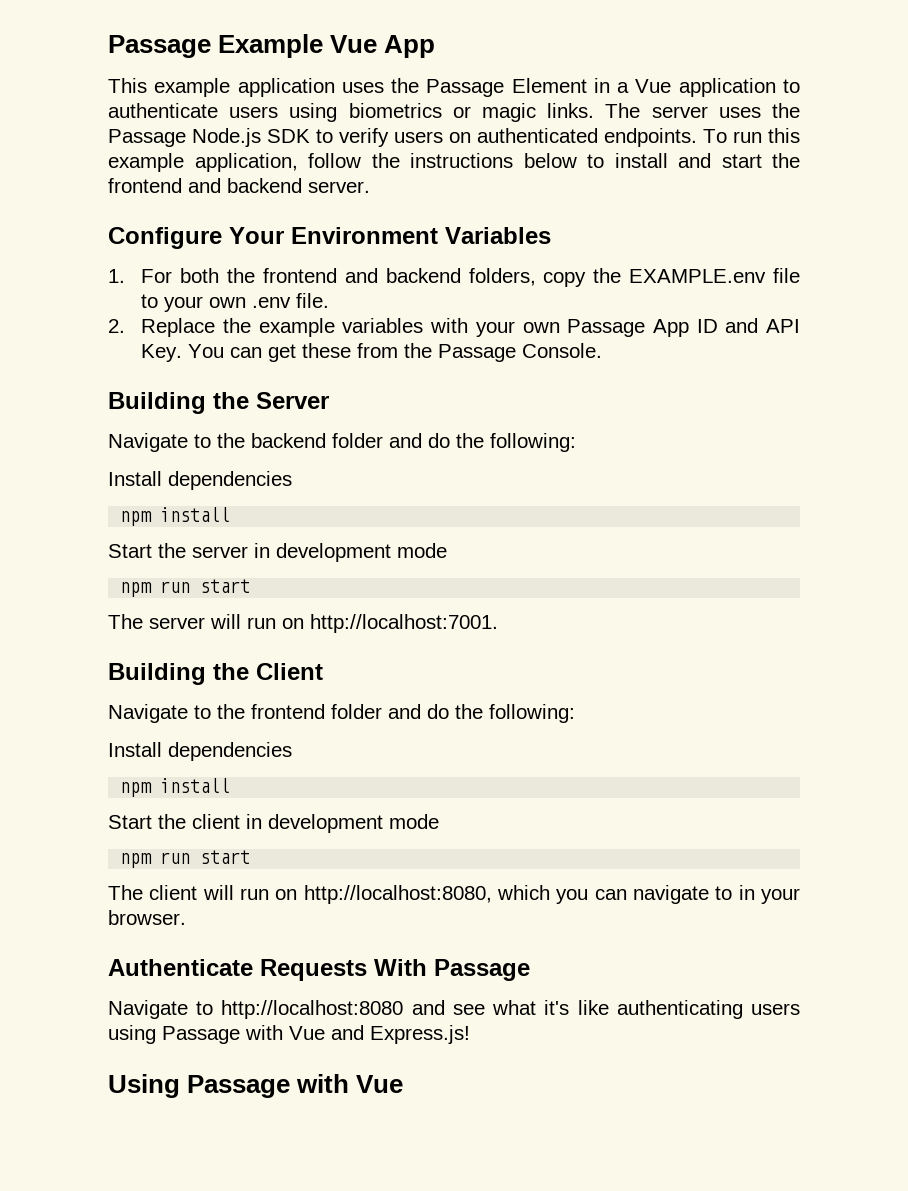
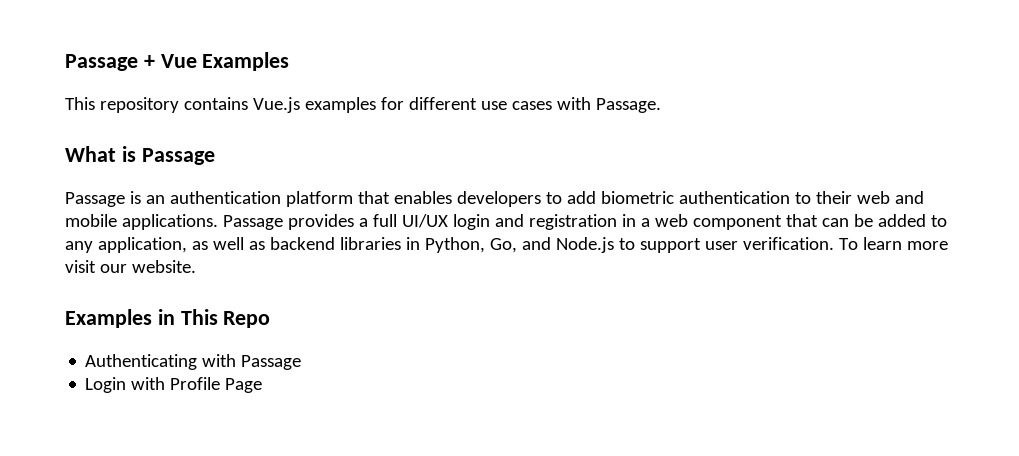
[108,34,436,58] [108,78,800,97] [108,103,800,122] [108,128,800,147] [108,153,800,172] [108,178,370,193] [108,227,551,249] [108,268,800,287] [141,293,330,312] [108,318,800,337] [141,343,603,362] [108,392,329,414] [108,433,576,452] [108,471,292,490] [120,507,231,526] [108,543,447,562] [120,579,251,597] [108,614,498,633] [108,663,323,685] [108,704,575,723] [108,742,292,761] [120,778,231,797] [108,814,439,833] [120,850,251,868] [108,885,801,904] [108,910,186,925] [108,959,530,981] [108,1000,800,1019] [108,1025,470,1044] [108,1074,404,1098] Passage Example Vue App // This example application uses the Passage Element in a Vue application to authenticate users using biometrics or magic links. The server uses the Passage Node.js SDK to verify users on authenticated endpoints. To run this example application, follow the instructions below to install and start the frontend and backend server. // Configure Your Environment Variables // 1. For both the frontend and backend folders, copy the EXAMPLE.env file to your own .env file. // 2. Replace the example variables with your own Passage App ID and API Key. You can get these from the Passage Console. // Building the Server // Navigate to the backend folder and do the following: // Install dependencies // npm install // Start the server in development mode // npm run start // The server will run on http://localhost:7001. // Building the Client // Navigate to the frontend folder and do the following: // Install dependencies // npm install // Start the client in development mode // npm run start // The client will run on http://localhost:8080, which you can navigate to in your browser. // Authenticate Requests With Passage // Navigate to http://localhost:8080 and see what it's like authenticating users using Passage with Vue and Express.js! // Using Passage with Vue -> [65,52,290,71] [65,97,661,113] [65,146,215,165] [65,191,924,207] [65,214,947,230] [65,237,948,253] [65,260,196,273] [65,309,271,328] [85,354,302,370] [85,377,263,393] Passage + Vue Examples // This repository contains Vue.js examples for different use cases with Passage. // What is Passage // Passage is an authentication platform that enables developers to add biometric authentication to their web and mobile applications. Passage provides a full UI/UX login and registration in a web component that can be added to any application, as well as backend libraries in Python, Go, and Node.js to support user verification. To learn more visit our website. // Examples in This Repo // Authenticating with Passage // Login with Profile Page

